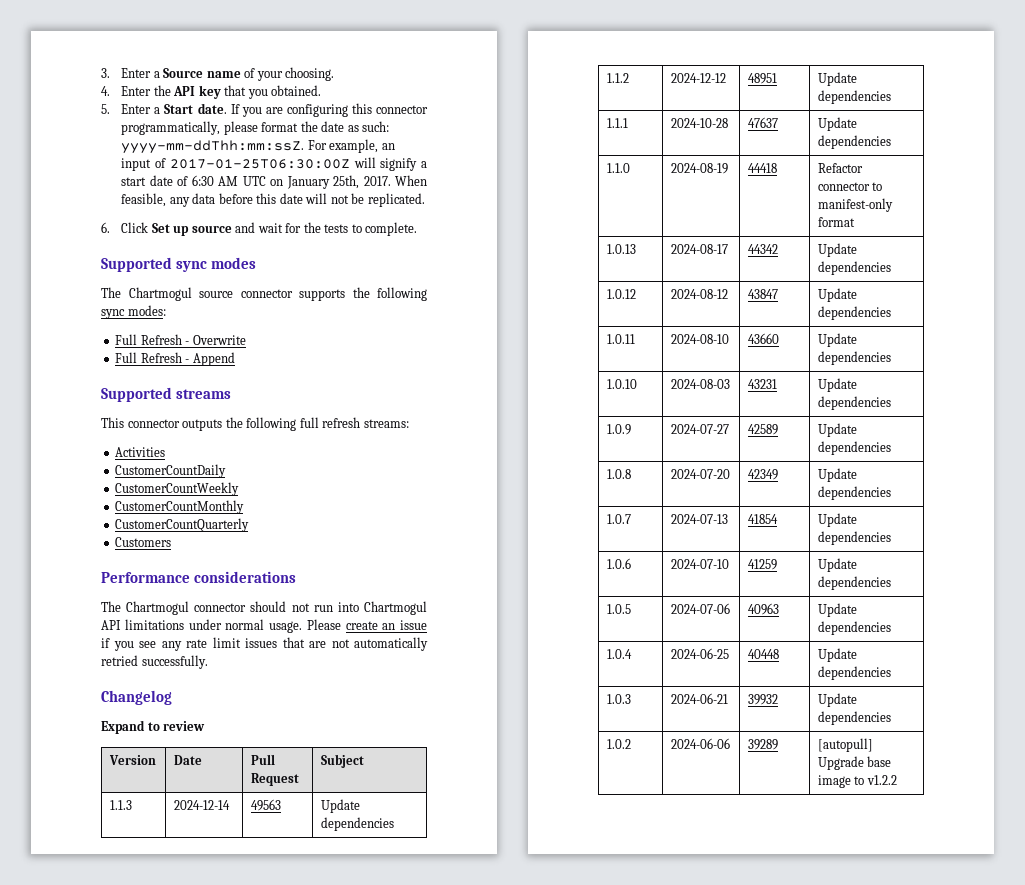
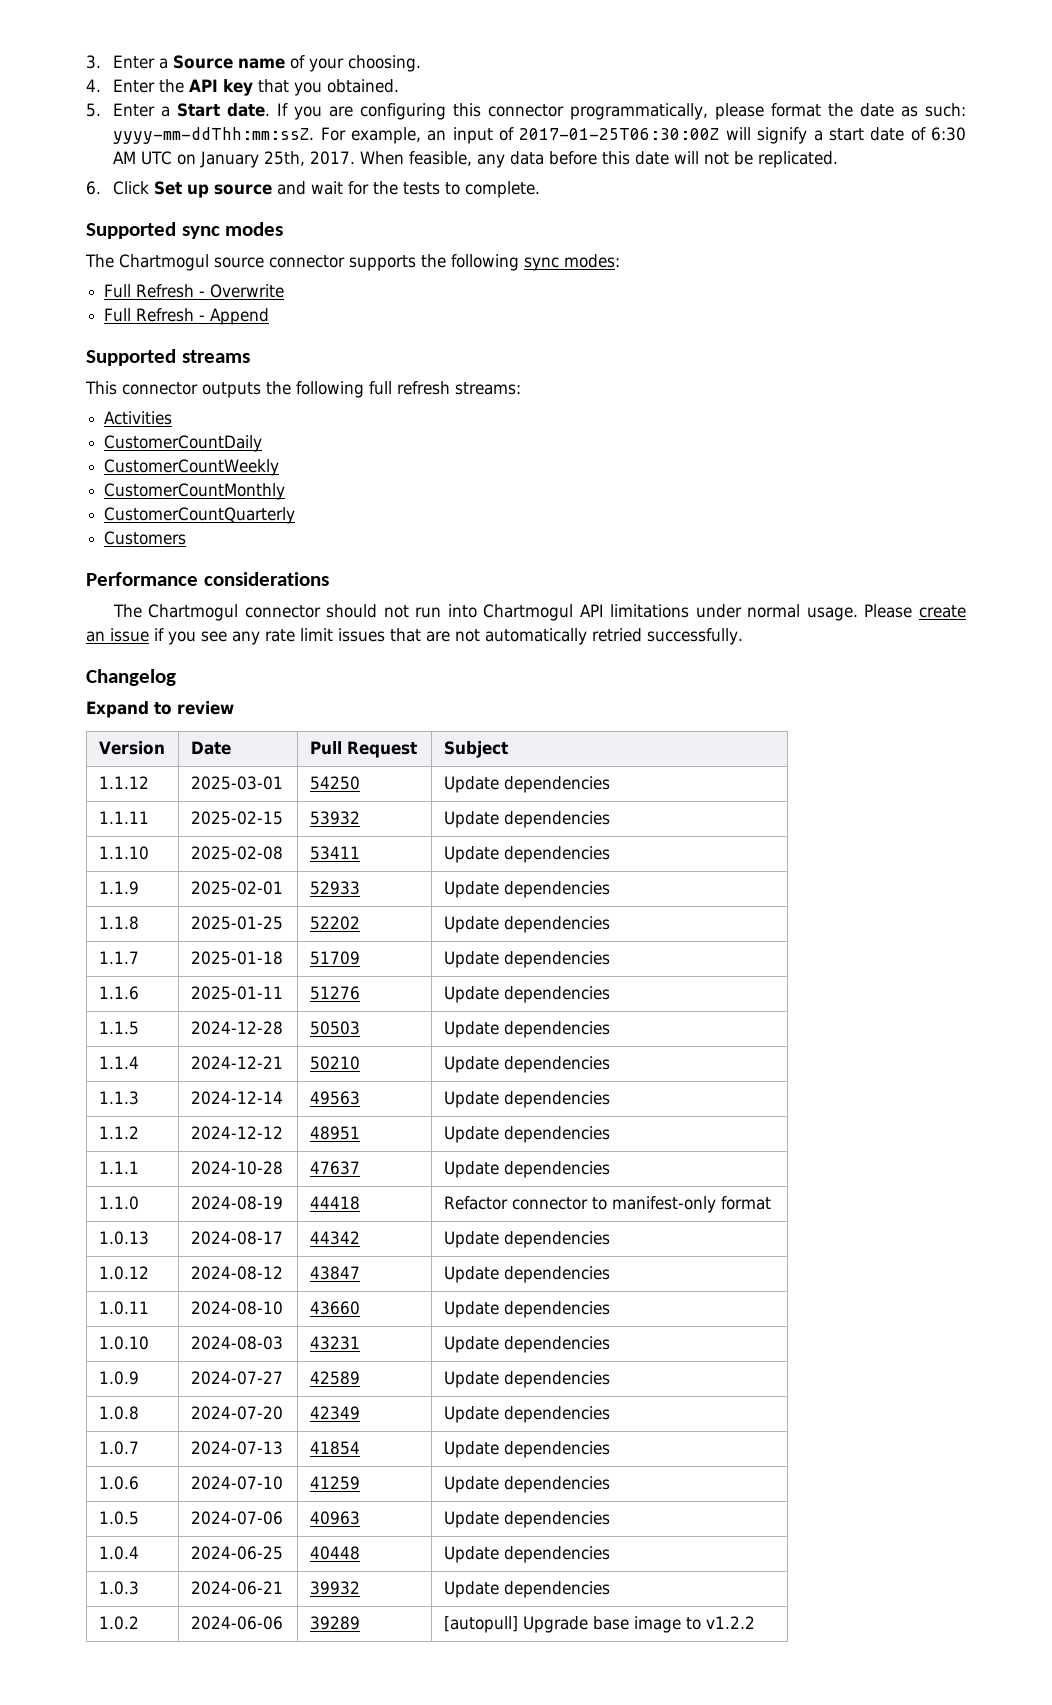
(364, 761) none -> [98,776,149,789] [190,776,283,790] [309,776,360,790] [443,776,610,793] [98,811,149,824] [190,811,283,825] [309,811,360,825] [443,811,610,828] [98,846,149,860] [190,846,283,860] [309,846,360,860] [443,846,610,863] [98,881,139,895] [190,881,283,895] [309,881,360,895] [443,881,610,898] [98,916,139,930] [190,916,283,930] [309,916,360,930] [443,916,610,933] [98,951,139,964] [190,951,283,965] [309,951,360,965] [443,951,610,968] [98,986,139,1000] [190,986,283,1000] [309,986,360,1000] [443,986,610,1003] [98,1021,139,1035] [190,1021,283,1035] [309,1021,360,1035] [443,1021,610,1038] [98,1056,139,1069] [190,1056,283,1070] [309,1056,360,1070] [443,1056,610,1073] // 1.1.12 | 2025-03-01 | 54250 | Update dependencies // 1.1.11 | 2025-02-15 | 53932 | Update dependencies // 1.1.10 | 2025-02-08 | 53411 | Update dependencies // 1.1.9 | 2025-02-01 | 52933 | Update dependencies // 1.1.8 | 2025-01-25 | 52202 | Update dependencies // 1.1.7 | 2025-01-18 | 51709 | Update dependencies // 1.1.6 | 2025-01-11 | 51276 | Update dependencies // 1.1.5 | 2024-12-28 | 50503 | Update dependencies // 1.1.4 | 2024-12-21 | 50210 | Update dependencies

